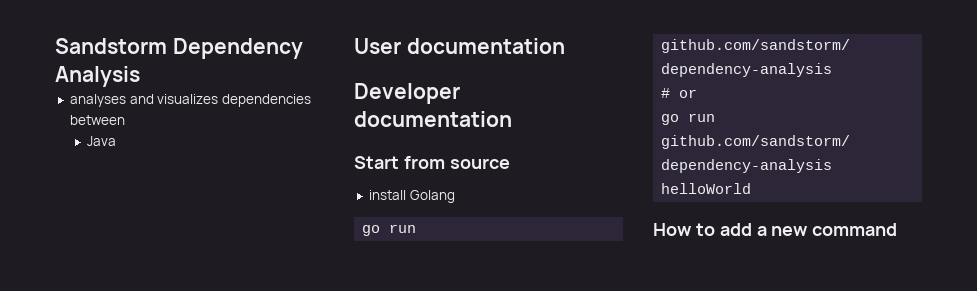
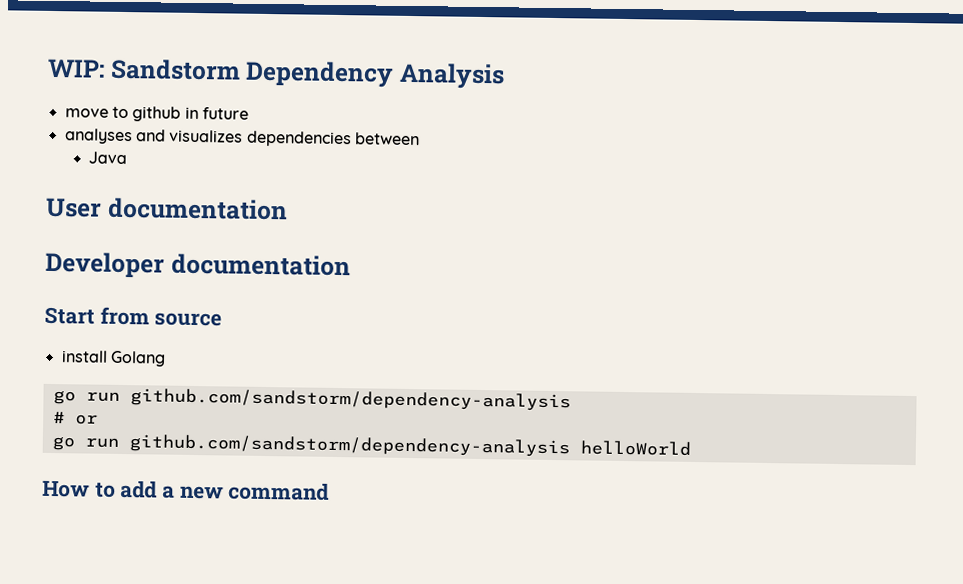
(55, 46) none -> [47,58,105,78] WIP:
(140, 76) none -> [64,106,249,122] // move to github in future

